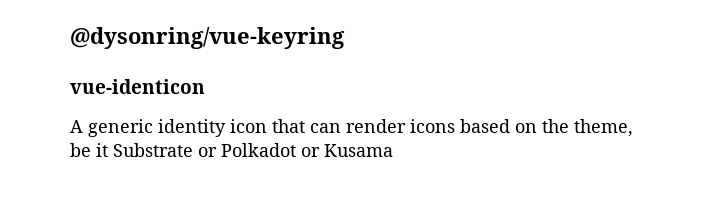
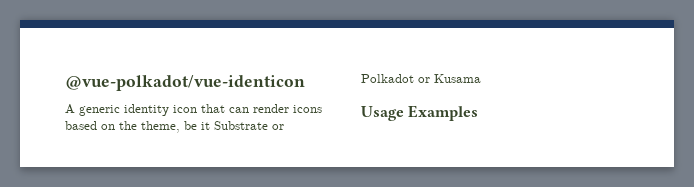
[70,27,345,49] [70,79,205,94] @dysonring/vue-keyring // vue-identicon -> [65,75,305,91] @vue-polkadot/vue-identicon
(393, 150) none -> [361,105,479,121] // Usage Examples

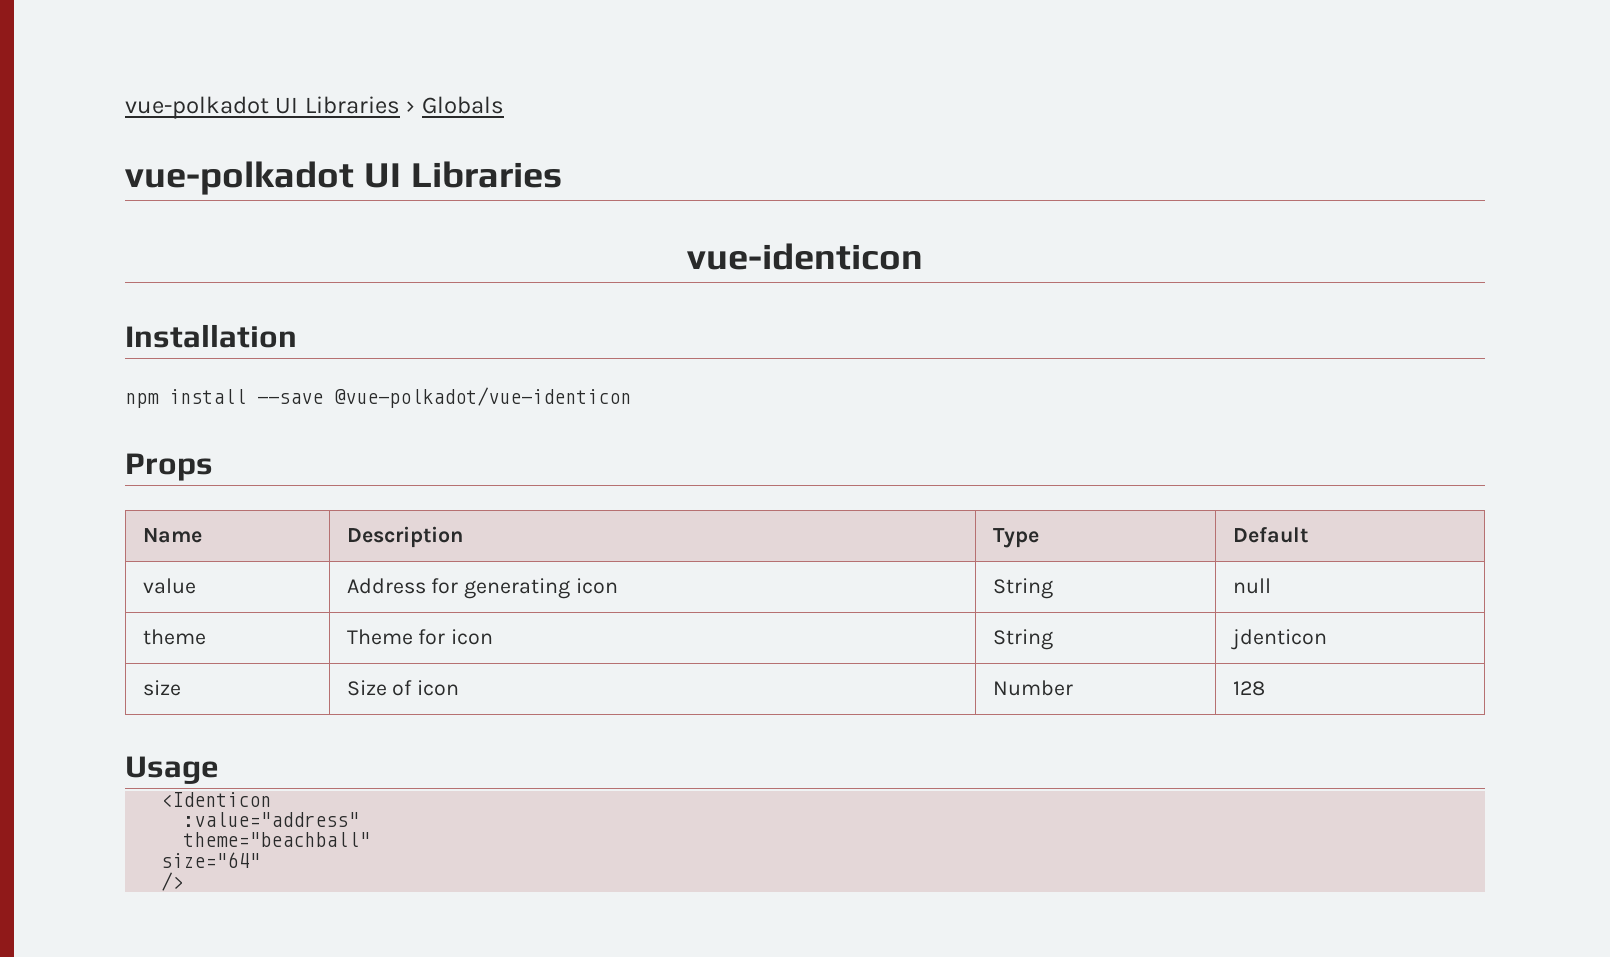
[65,75,305,91] [65,104,322,116] [65,121,284,133] [361,74,481,83] [361,105,479,121] @vue-polkadot/vue-identicon // A generic identity icon that can render icons based on the theme, be it Substrate or Polkadot or Kusama // Usage Examples -> [125,96,504,119] [125,161,562,195] [687,243,923,270] [125,324,297,348] [125,387,631,408] [125,453,213,481] [142,528,202,543] [346,526,463,548] [992,528,1039,548] [1232,527,1308,543] [142,578,196,594] [346,578,619,599] [992,578,1053,599] [1232,578,1271,594] [142,629,206,645] [346,629,494,645] [992,629,1053,650] [1230,629,1327,650] [142,680,181,696] [346,680,460,696] [992,680,1073,696] [1232,681,1265,696] [125,756,219,784] [161,792,272,807] [183,812,360,827] [183,832,371,847] [161,852,261,868] [161,872,184,891] vue-polkadot UI Libraries › Globals // vue-polkadot UI Libraries // vue-identicon // Installation // npm install --save @vue-polkadot/vue-identicon // Props // Name | Description | Type | Default // value | Address for generating icon | String | null // theme | Theme for icon | String | jdenticon // size | Size of icon | Number | 128 // Usage // <Identicon // :value="address" // theme="beachball" // size="64" // />

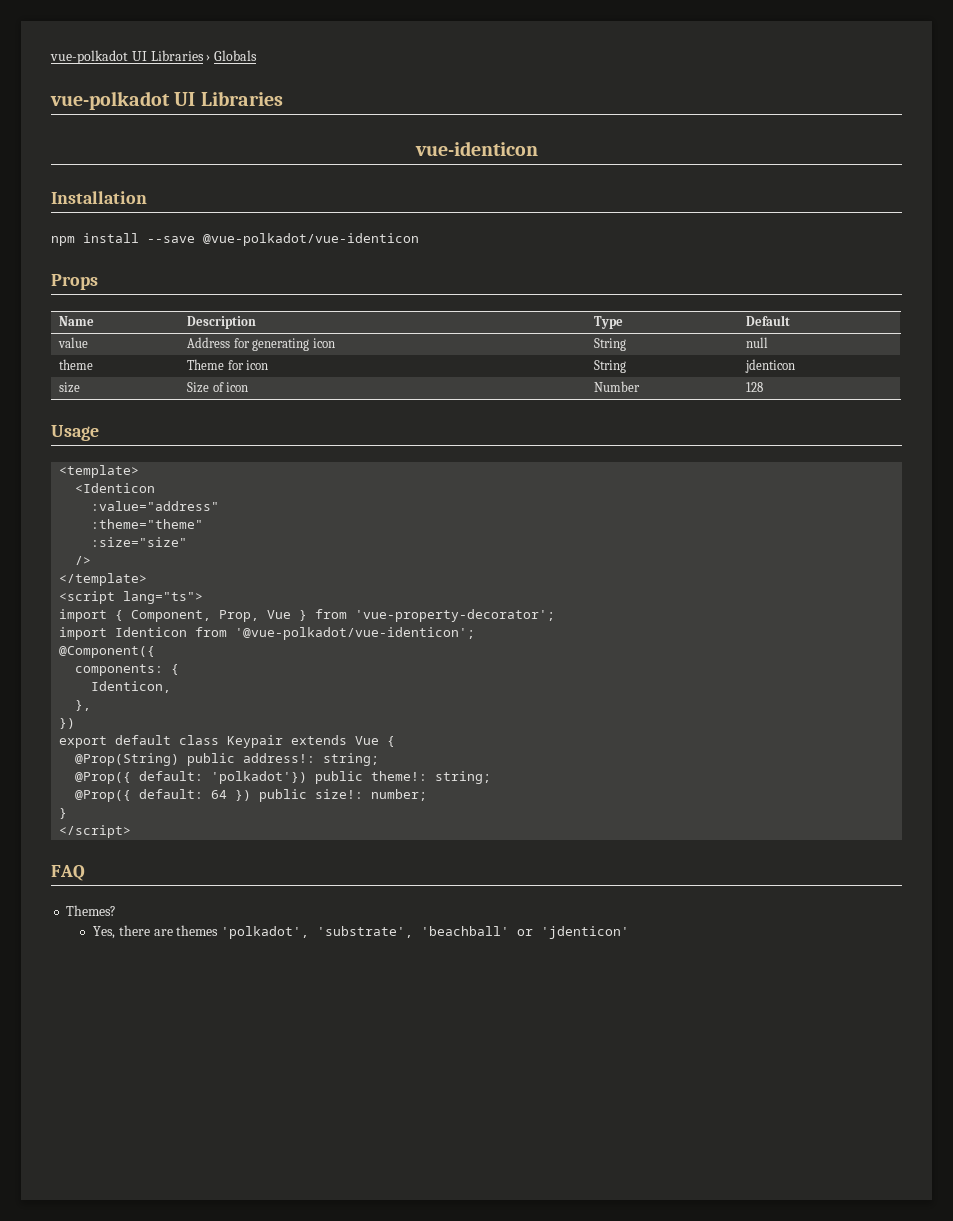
(219, 770) none -> [59,465,140,478] // <template>
[183,832,371,847] [161,852,261,868] theme="beachball" // size="64" -> [91,519,204,529] [91,537,188,547] :theme="theme" // :size="size"
(184, 881) none -> [59,573,148,586] [59,591,204,604] [59,609,556,622] [59,627,476,640] [59,646,156,658] [75,664,180,676] [91,681,172,693] [75,700,92,711] [59,718,76,729] [59,735,396,748] [75,753,380,766] [75,771,492,784] [75,789,428,802] [59,808,68,819] [59,825,132,838] [51,865,85,881] [66,905,117,916] [93,925,630,939] // </template> // <script lang="ts"> // import { Component, Prop, Vue } from 'vue-property-decorator'; // import Identicon from '@vue-polkadot/vue-identicon'; // @Component({ // components: { // Identicon, // }, // }) // export default class Keypair extends Vue { // @Prop(String) public address!: string; // @Prop({ default: 'polkadot'}) public theme!: string; // @Prop({ default: 64 }) public size!: number; // } // </script> // FAQ // Themes? // Yes, there are themes 'polkadot', 'substrate', 'beachball' or 'jdenticon'

